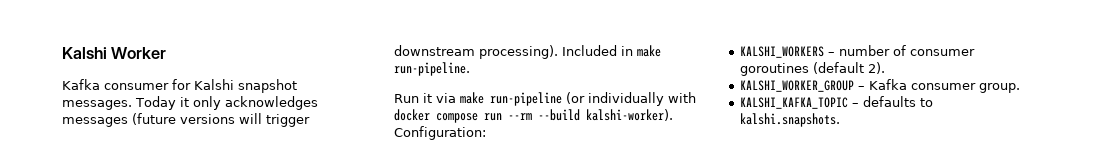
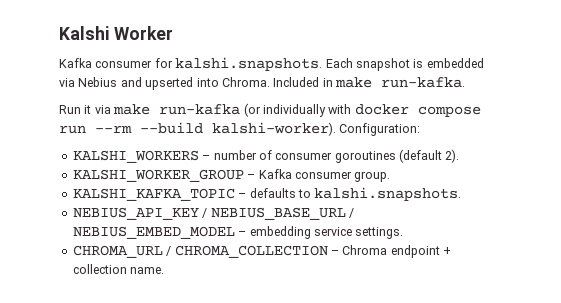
[194,79,297,93] [62,96,318,110] [62,113,310,127] [394,45,558,59] Kalshi snapshot messages. Today it only acknowledges messages (future versions will trigger downstream processing). -> [175,57,484,71] [59,77,270,90] kalshi.snapshots. Each snapshot is embedded via Nebius and upserted into Chroma.
[394,62,470,76] run-pipeline. -> [381,77,465,88] run-kafka.
[490,92,562,106] run-pipeline -> [159,104,241,115] run-kafka
(841, 120) none -> [72,207,354,220] [72,226,404,239] [72,245,451,258] [72,264,165,274] // NEBIUS_API_KEY / NEBIUS_BASE_URL / NEBIUS_EMBED_MODEL – embedding service settings. // CHROMA_URL / CHROMA_COLLECTION – Chroma endpoint + collection name.

